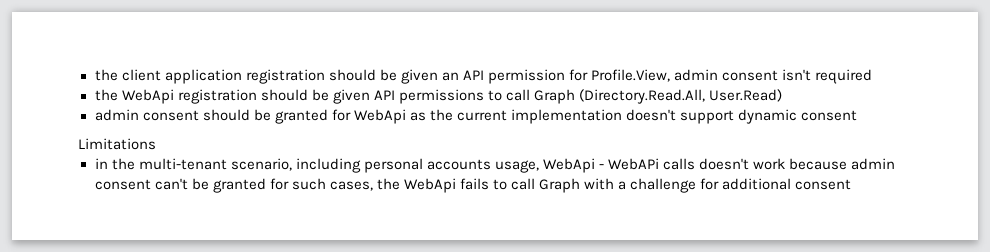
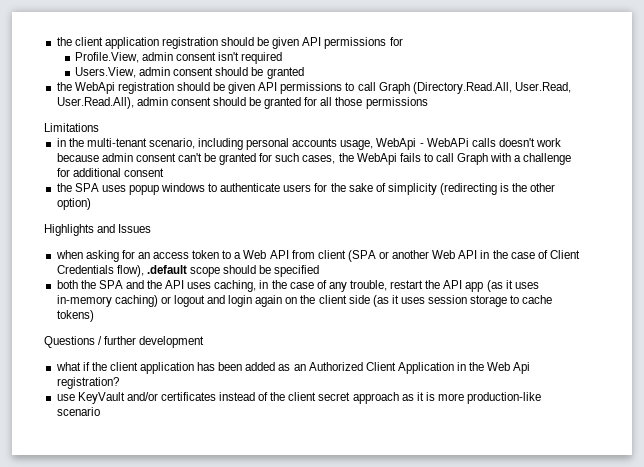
[441,69,589,84] an API permission for -> [302,37,403,49] API permissions for //
(873, 76) none -> [75,67,304,79] // Users.View, admin consent should be granted
[709,89,783,102] User.Read) // -> [514,82,571,93] [56,97,134,109] User.Read, User.Read.All),
[353,109,858,124] WebApi as the current implementation doesn't support dynamic consent -> [320,97,428,109] all those permissions
(852, 184) none -> [56,183,556,195] [56,198,91,210] [44,224,152,236] [55,250,580,262] [56,265,320,277] [56,280,539,292] [56,295,553,307] [56,310,94,322] [44,336,205,348] [55,362,531,374] [56,377,119,389] [56,392,542,404] [56,407,100,416] // the SPA uses popup windows to authenticate users for the sake of simplicity (redirecting is the other option) // Highlights and Issues // when asking for an access token to a Web API from client (SPA or another Web API in the case of Client Credentials flow), .default scope should be specified // both the SPA and the API uses caching, in the case of any trouble, restart the API app (as it uses in-memory caching) or logout and login again on the client side (as it uses session storage to cache tokens) // Questions / further development // what if the client application has been added as an Authorized Client Application in the Web Api registration? // use KeyVault and/or certificates instead of the client secret approach as it is more production-like scenario

